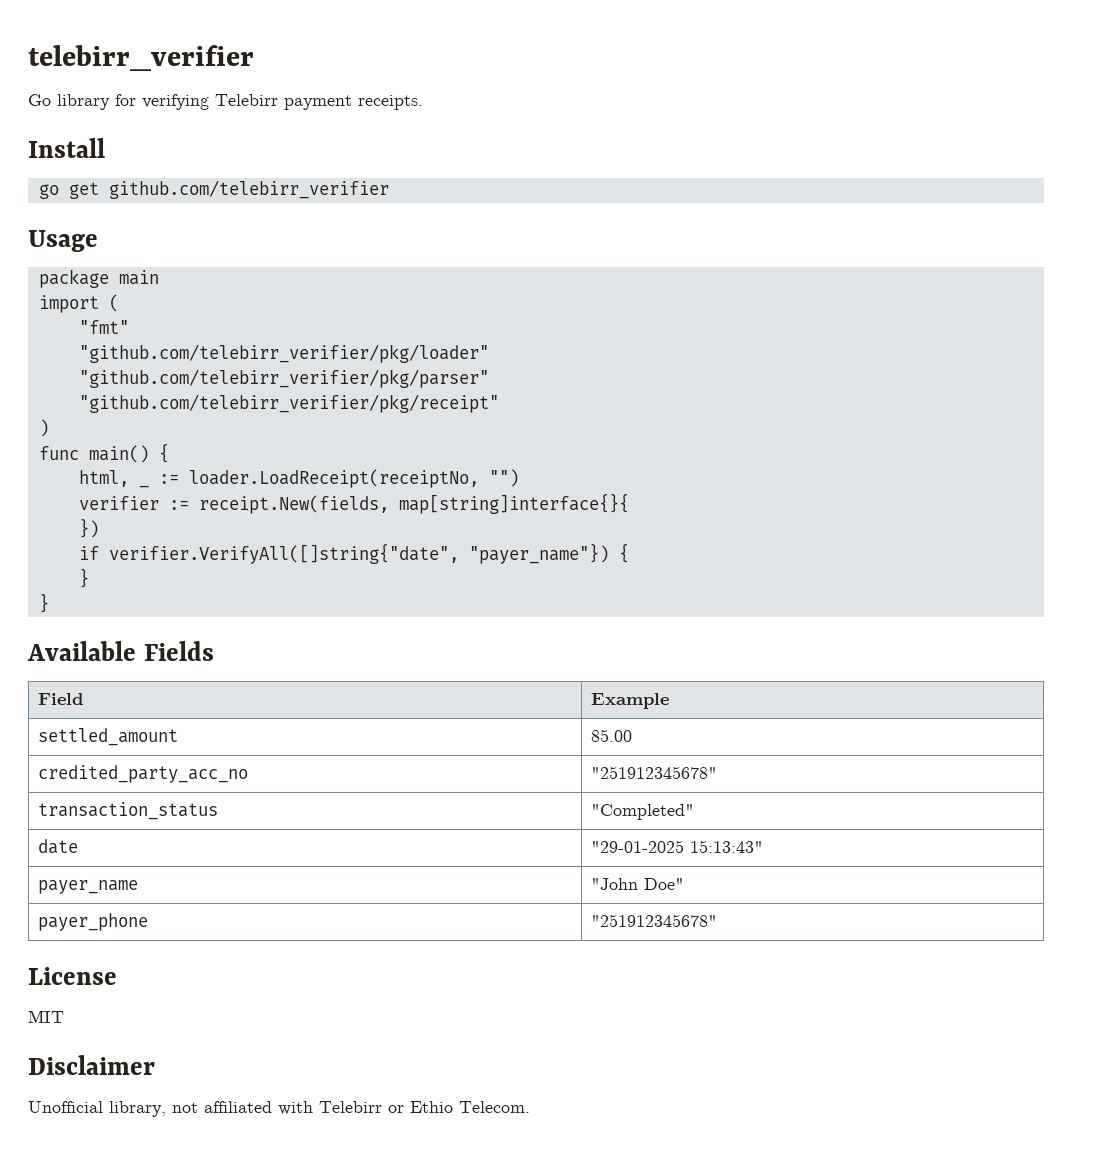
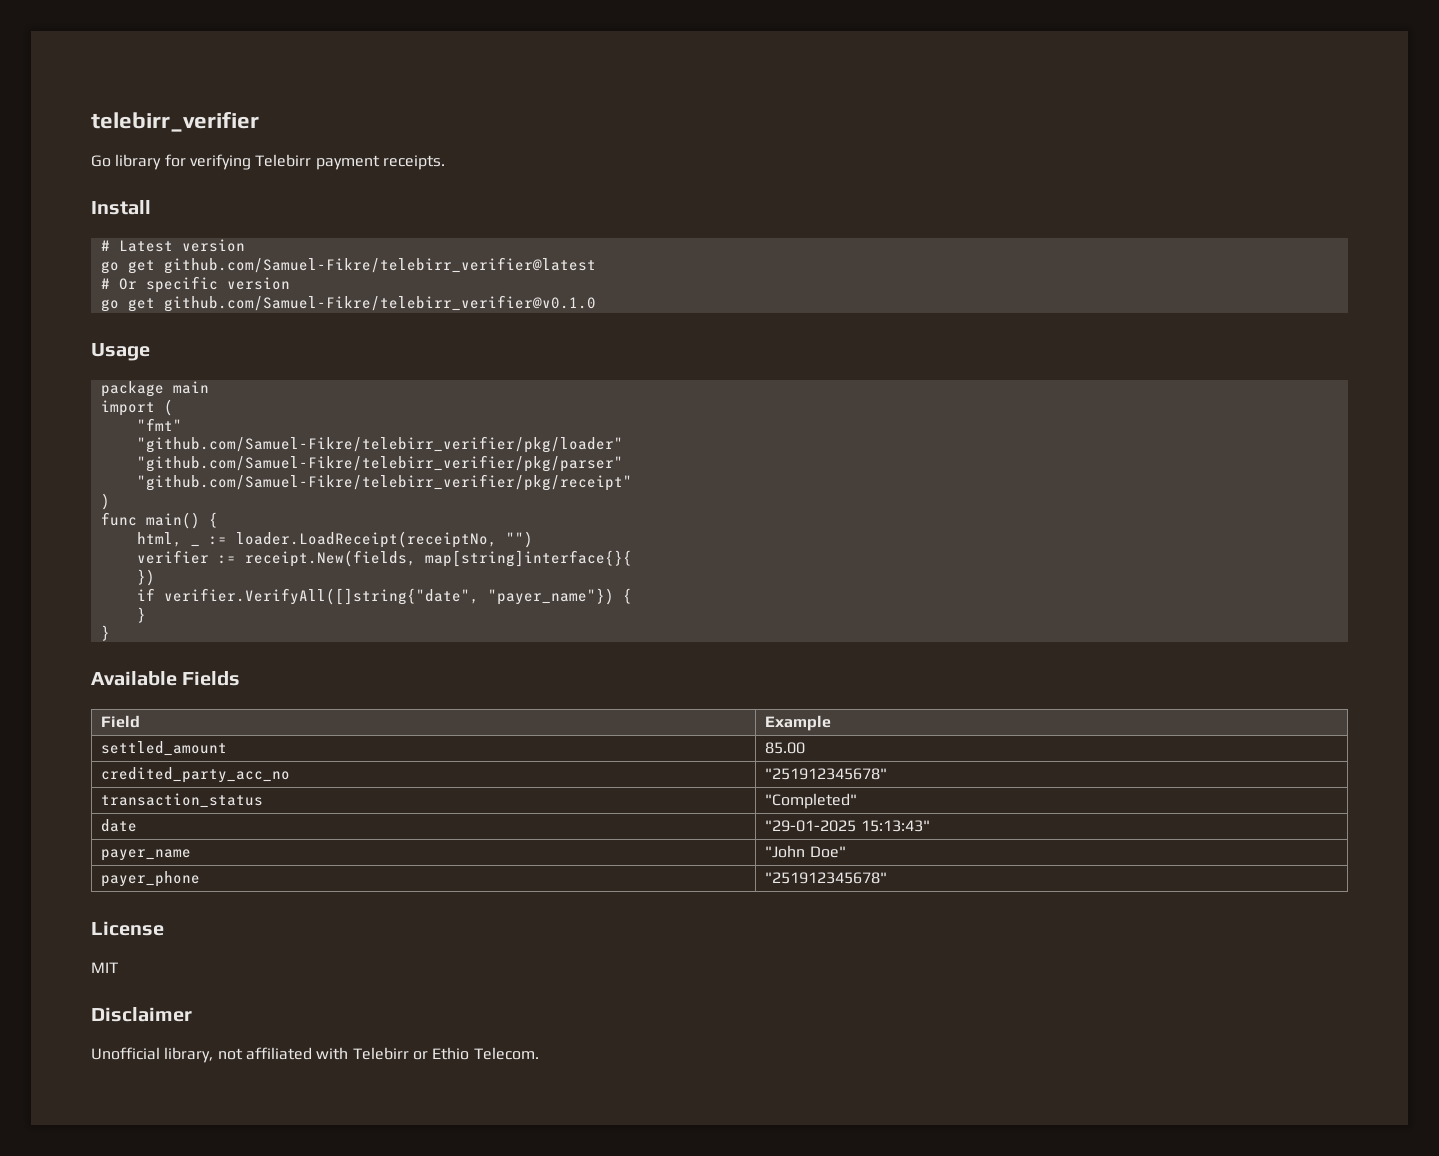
[38,180,389,199] // go get github.com/telebirr_verifier -> [100,239,245,252] [100,257,596,274] [100,276,290,293] [100,295,596,312] // # Latest version // go get github.com/Samuel-Fikre/telebirr_verifier@latest // # Or specific version // go get github.com/Samuel-Fikre/telebirr_verifier@v0.1.0
[78,344,489,363] [78,369,489,388] [78,394,499,413] "github.com/telebirr_verifier/pkg/loader" // "github.com/telebirr_verifier/pkg/parser" // "github.com/telebirr_verifier/pkg/receipt" -> [136,436,623,453] [136,455,623,472] [136,474,632,491] "github.com/Samuel-Fikre/telebirr_verifier/pkg/loader" // "github.com/Samuel-Fikre/telebirr_verifier/pkg/parser" // "github.com/Samuel-Fikre/telebirr_verifier/pkg/receipt"

